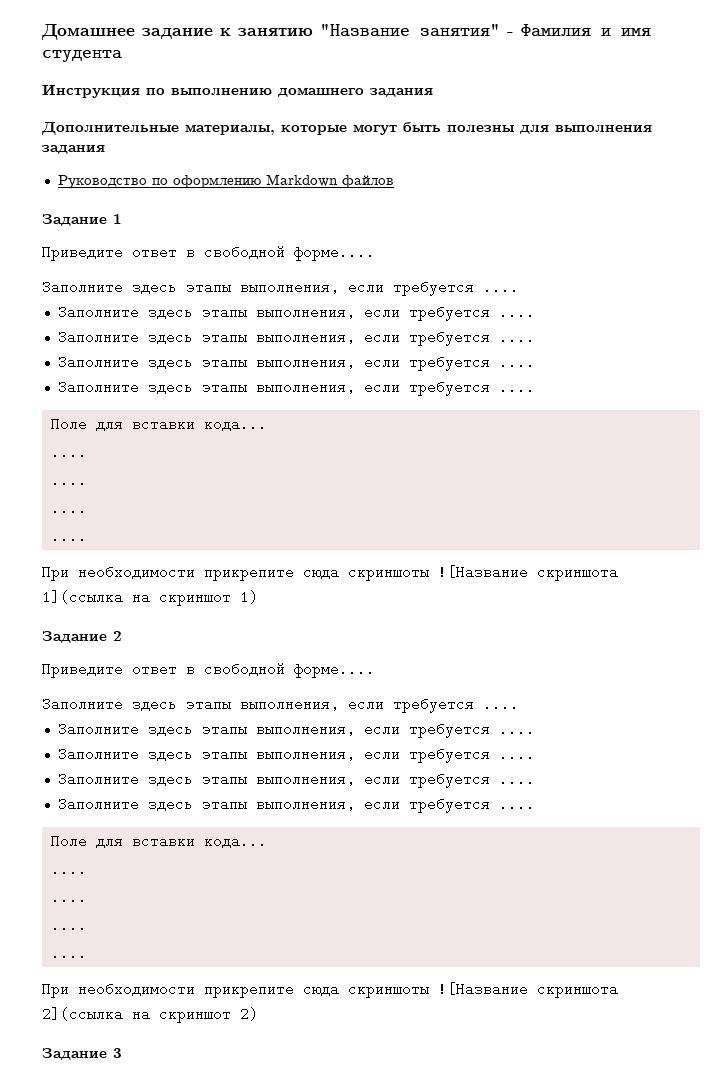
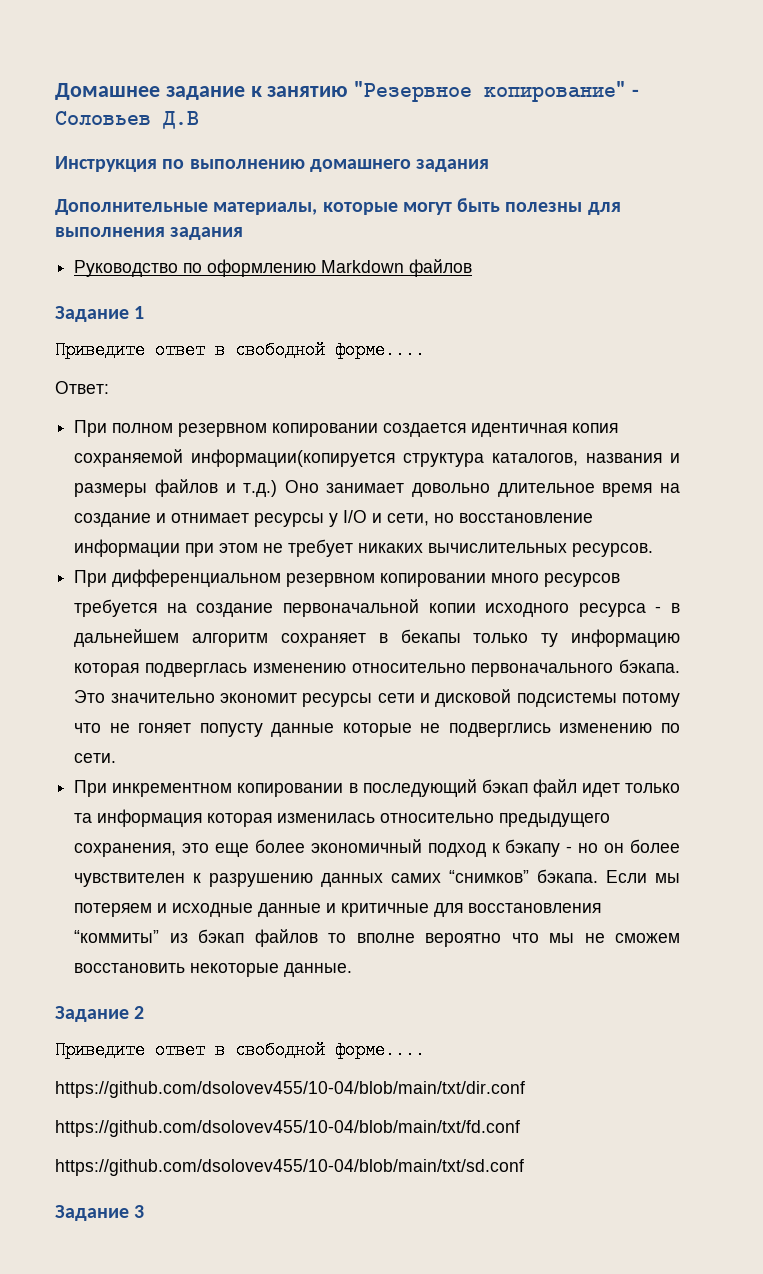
[320,23,651,37] [42,50,122,62] "Название занятия" - Фамилия и имя студента -> [354,81,640,102] [55,111,199,129] "Резервное копирование" - Соловьев Д.В
[42,278,519,296] [57,303,535,321] [57,328,535,346] [57,353,535,371] [57,378,535,396] [50,415,267,432] [50,445,87,459] [50,473,87,487] [50,501,87,515] [50,529,87,543] [42,563,618,581] [42,588,258,606] Заполните здесь этапы выполнения, если требуется .... // Заполните здесь этапы выполнения, если требуется .... // Заполните здесь этапы выполнения, если требуется .... // Заполните здесь этапы выполнения, если требуется .... // Заполните здесь этапы выполнения, если требуется .... // Поле для вставки кода... // .... // .... // .... // .... // При необходимости прикрепитe сюда скриншоты ![Название скриншота 1](ссылка на скриншот 1) -> [55,381,109,394] [74,420,619,437] [74,449,680,467] [74,479,681,497] [74,510,594,527] [74,539,654,557] [74,569,621,587] [74,599,680,617] [74,629,680,647] [74,659,680,677] [74,689,680,707] [74,723,680,737] [74,753,117,763] [74,779,680,797] [74,809,611,827] [74,839,680,857] [74,869,680,887] [74,903,602,917] [74,929,681,947] [74,963,353,977] Ответ: // При полном резервном копировании создается идентичная копия сохраняемой информации(копируется структура каталогов, названия и размеры файлов и т.д.) Оно занимает довольно длительное время на создание и отнимает ресурсы у I/O и сети, но восстановление информации при этом не требует никаких вычислительных ресурсов. // При дифференциальном резервном копировании много ресурсов требуется на создание первоначальной копии исходного ресурса - в дальнейшем алгоритм сохраняет в бекапы только ту информацию которая подверглась изменению относительно первоначального бэкапа. Это значительно экономит ресурсы сети и дисковой подсистемы потому что не гоняет попусту данные которые не подверглись изменению по сети. // При инкрементном копировании в последующий бэкап файл идет только та информация которая изменилась относительно предыдущего сохранения, это еще более экономичный подход к бэкапу - но он более чувствителен к разрушению данных самих “снимков” бэкапа. Если мы потеряем и исходные данные и критичные для восстановления “коммиты” из бэкап файлов то вполне вероятно что мы не сможем восстановить некоторые данные.
[42,695,519,713] [57,720,535,738] [57,745,535,763] [57,770,535,788] [57,795,535,813] [50,832,267,849] [50,862,87,876] [50,890,87,904] [50,918,87,932] [50,946,87,960] [42,980,618,998] [42,1005,258,1023] Заполните здесь этапы выполнения, если требуется .... // Заполните здесь этапы выполнения, если требуется .... // Заполните здесь этапы выполнения, если требуется .... // Заполните здесь этапы выполнения, если требуется .... // Заполните здесь этапы выполнения, если требуется .... // Поле для вставки кода... // .... // .... // .... // .... // При необходимости прикрепитe сюда скриншоты ![Название скриншота 2](ссылка на скриншот 2) -> [55,1081,525,1098] [55,1120,520,1137] [55,1159,524,1176] https://github.com/dsolovev455/10-04/blob/main/txt/dir.conf // https://github.com/dsolovev455/10-04/blob/main/txt/fd.conf // https://github.com/dsolovev455/10-04/blob/main/txt/sd.conf

